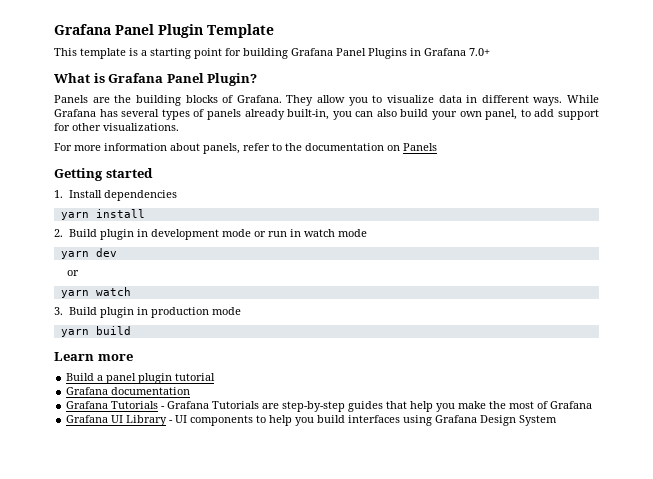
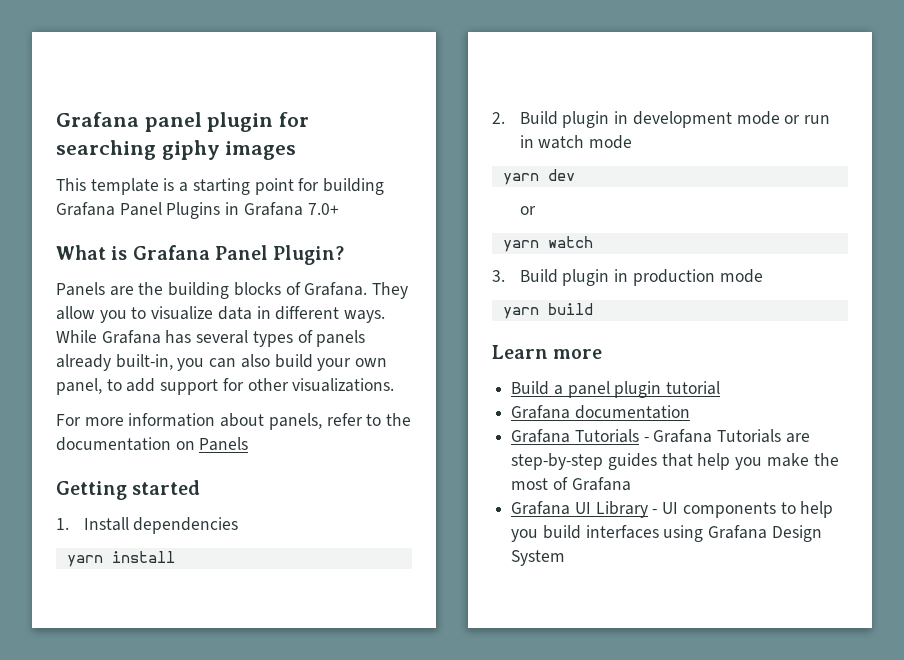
[54,24,274,38] Grafana Panel Plugin Template -> [56,112,310,132] [56,140,297,160] Grafana panel plugin for searching giphy images

